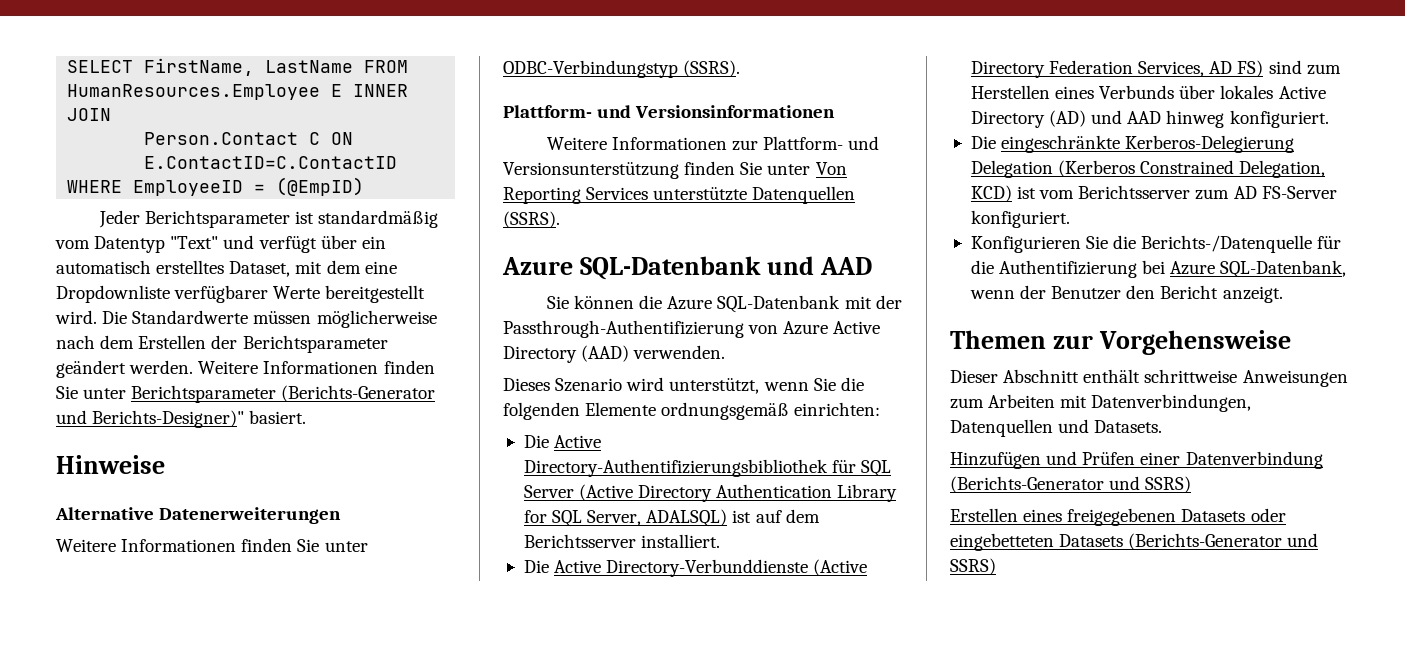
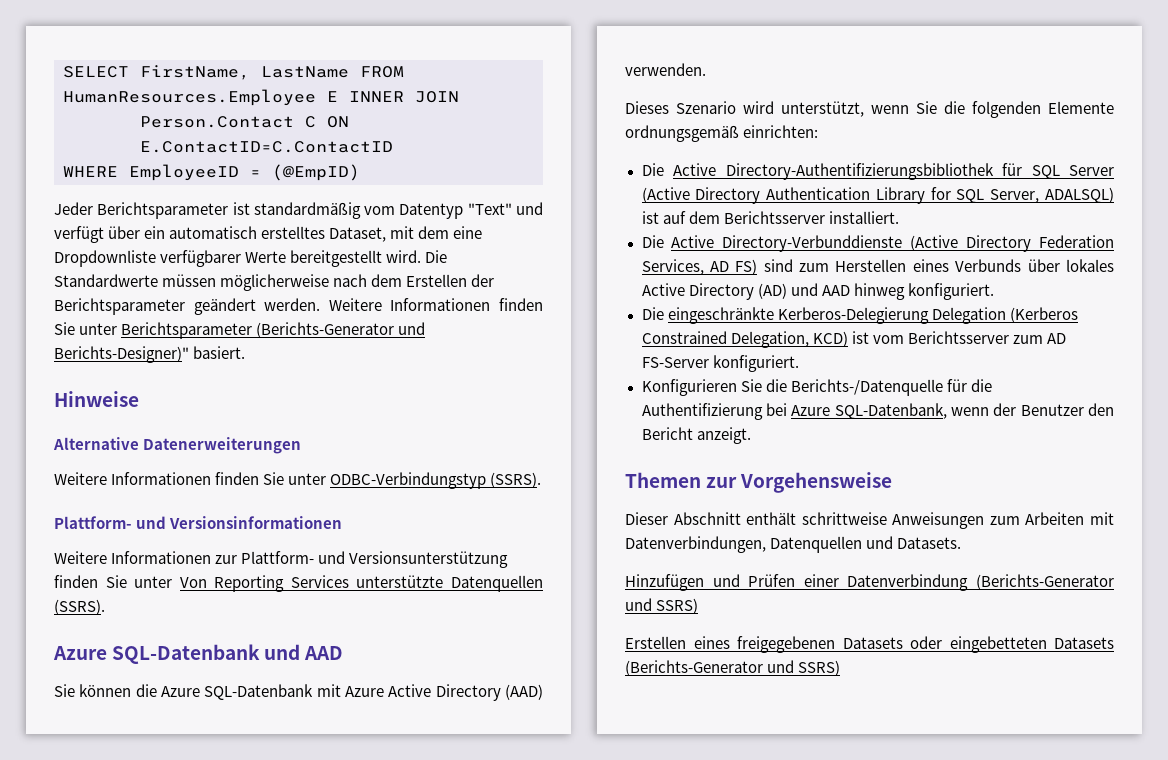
[875,295,902,309] [503,320,779,338] der Passthrough-Authentifizierung von -> (341, 690) none

